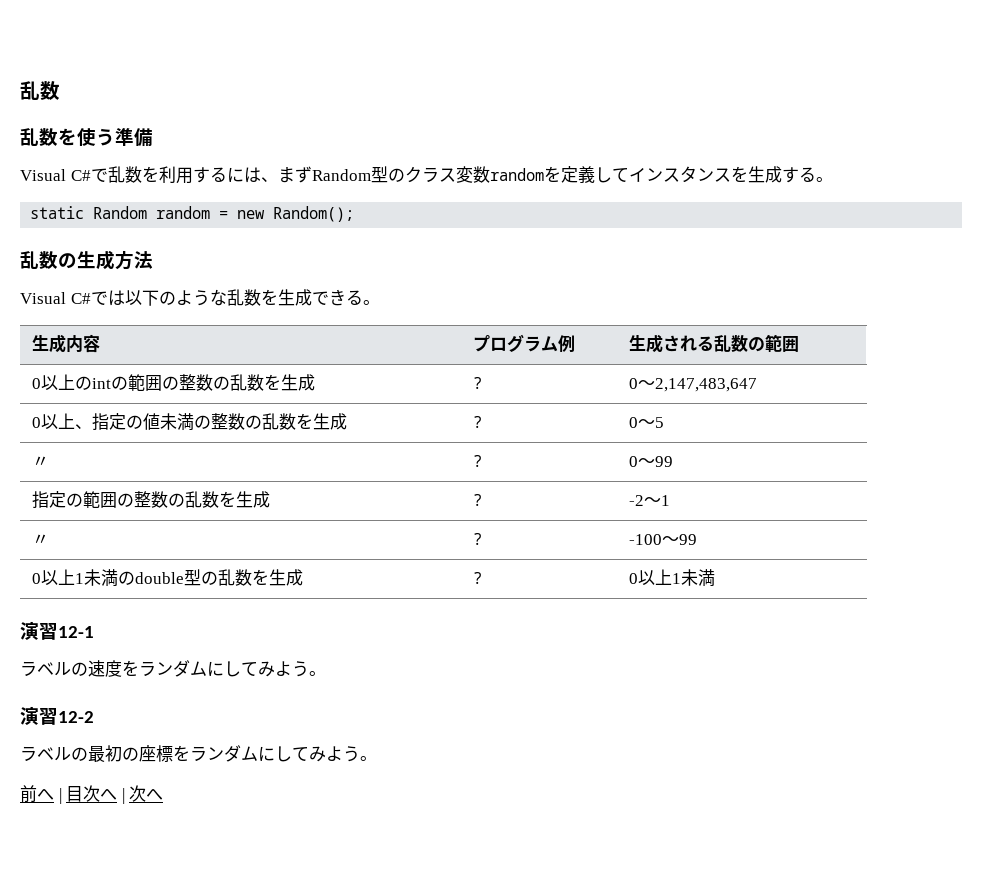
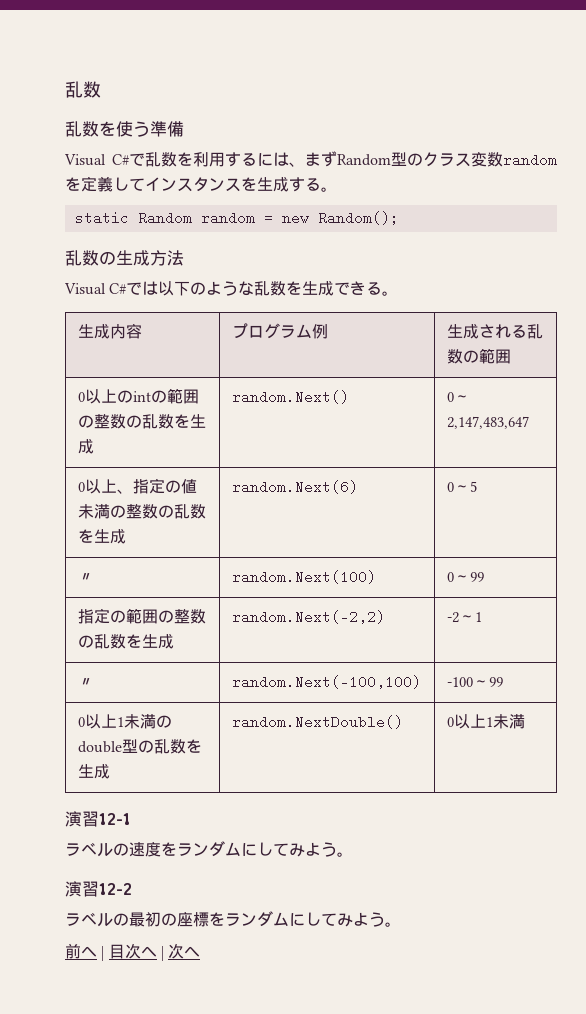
[472,377,482,389] ? -> [231,390,349,404] random.Next()
[472,416,482,428] ? -> [231,480,358,494] random.Next(6)
[472,455,482,467] ? -> [231,570,376,584] random.Next(100)
[472,494,482,506] ? -> [231,610,385,624] random.Next(-2,2)
[472,533,482,545] ? -> [231,675,421,689] random.Next(-100,100)
[472,572,482,584] ? -> [231,715,403,729] random.NextDouble()

